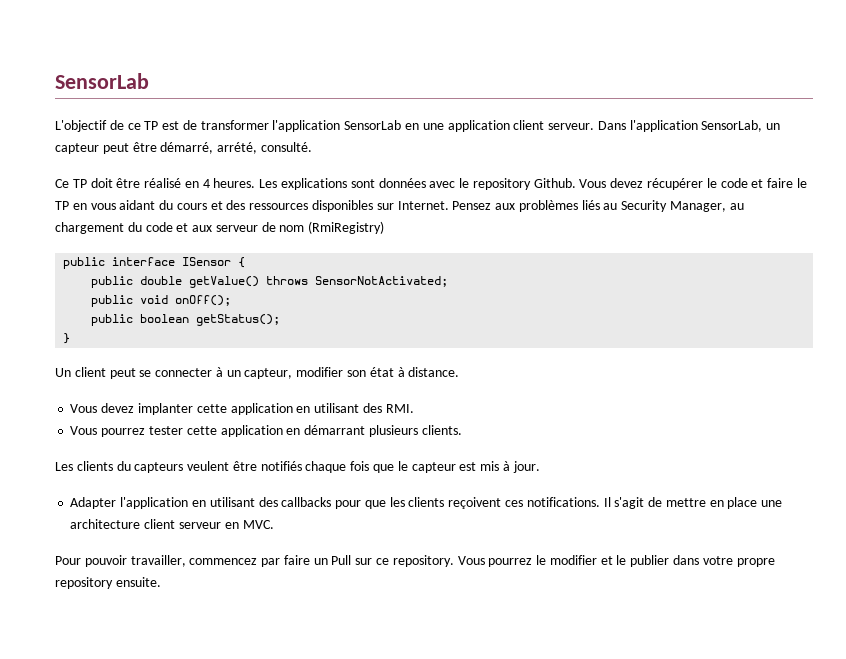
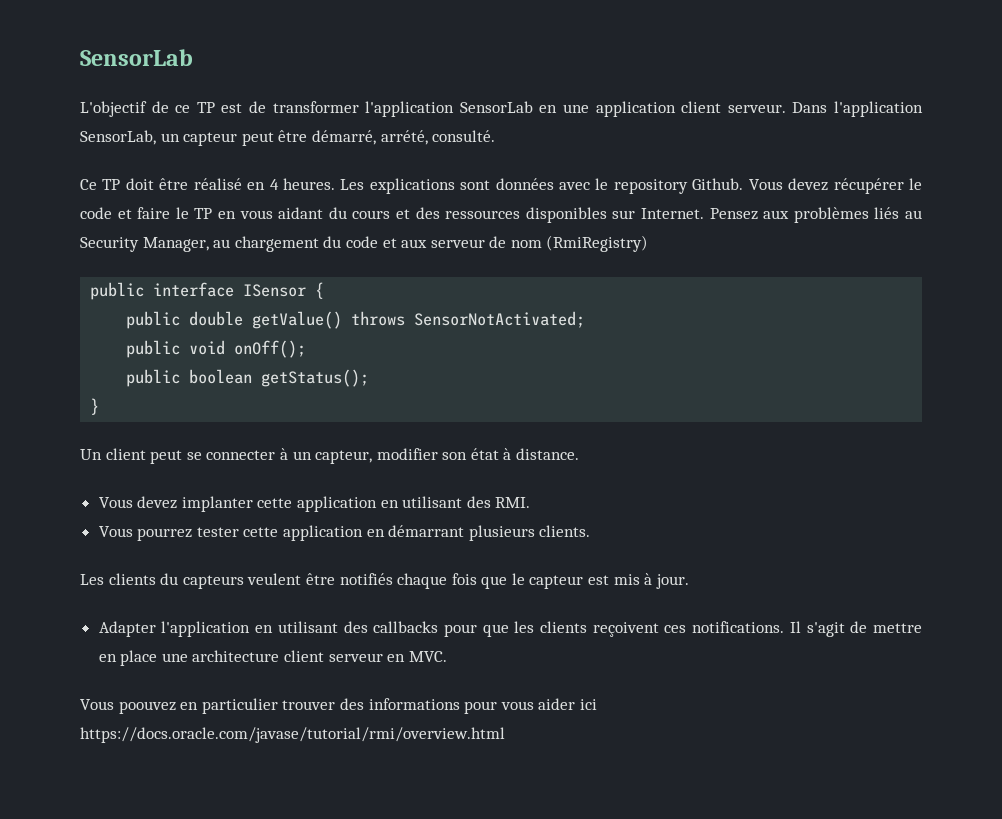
[55,555,775,567] [55,577,161,589] Pour pouvoir travailler, commencez par faire un Pull sur ce repository. Vous pourrez le modifier et le publier dans votre propre repository ensuite. -> [80,698,597,714] [80,727,505,743] Vous poouvez en particulier trouver des informations pour vous aider ici https://docs.oracle.com/javase/tutorial/rmi/overview.html

